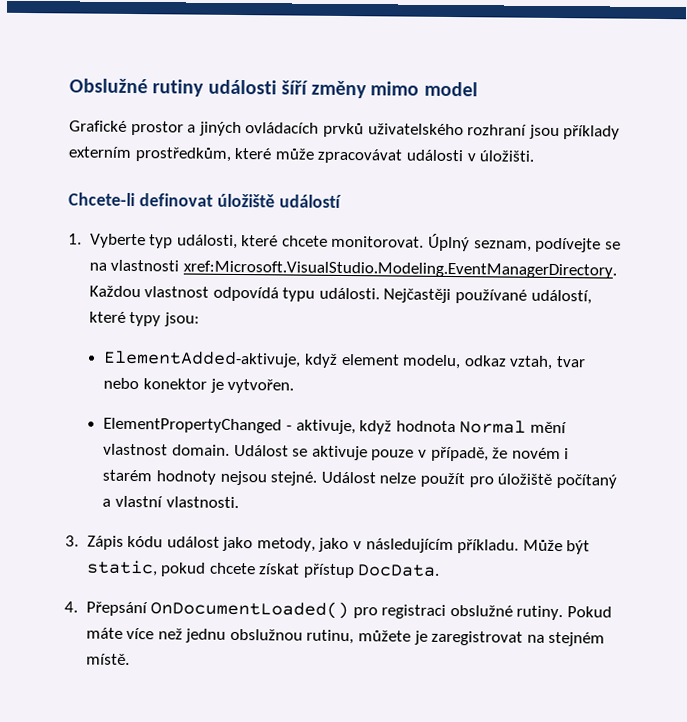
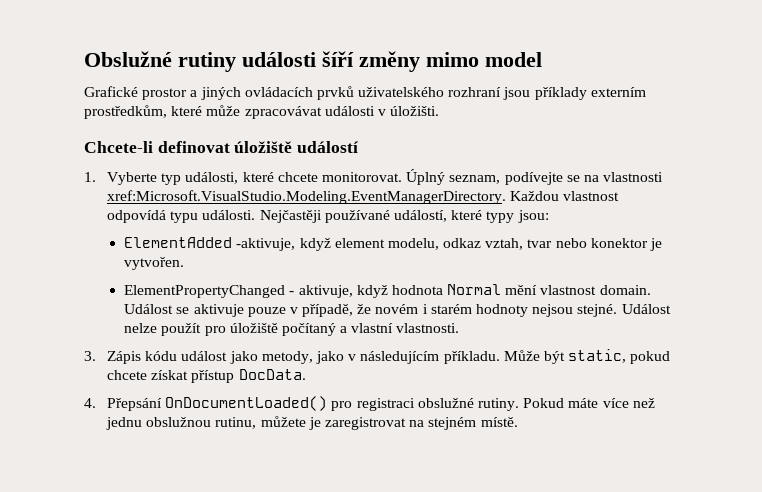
[103,350,302,368] ElementAdded-aktivuje, -> [124,237,296,251] ElementAdded -aktivuje,

